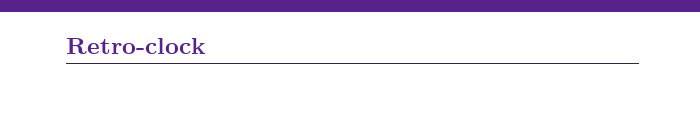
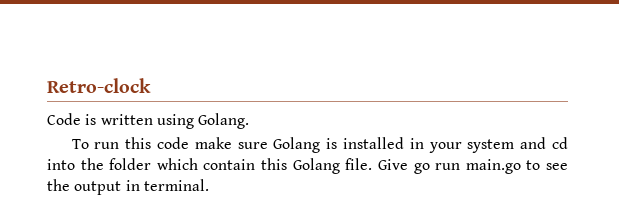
(206, 46) none -> [47,113,250,129] [71,137,568,153] [47,158,569,174] [47,179,209,195] // Code is written using Golang. // To run this code make sure Golang is installed in your system and cd into the folder which contain this Golang file. Give go run main.go to see the output in terminal.

